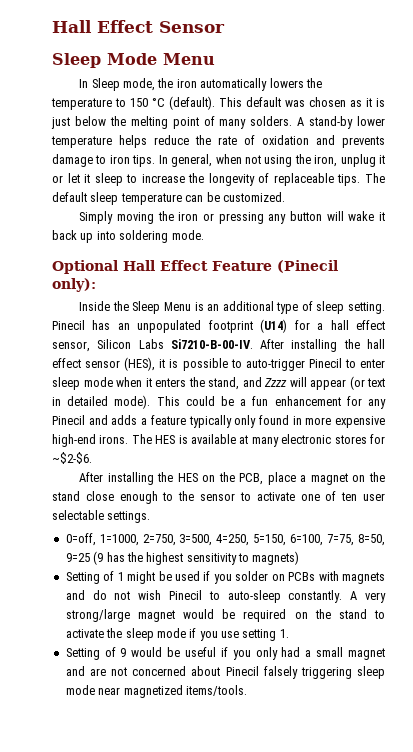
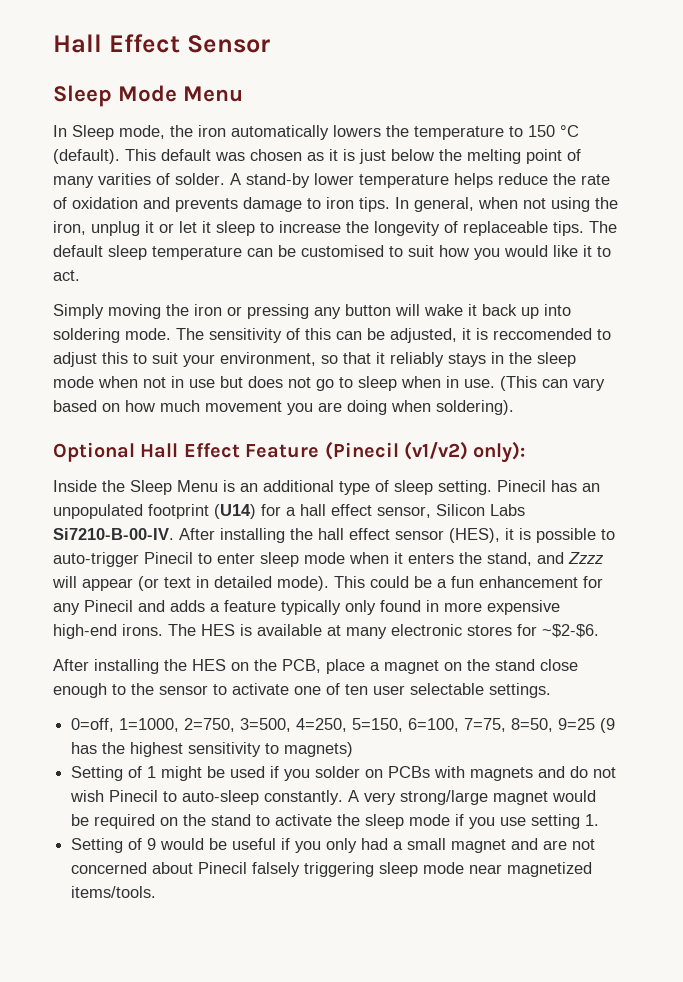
[250,116,293,126] solders. -> [98,173,225,185] varities of solder.
[222,192,285,202] customized. -> [301,245,611,260] [53,270,80,281] customised to suit how you would like it to act.
(204, 235) none -> [176,328,611,343] [53,352,576,367] [53,376,605,391] [53,400,514,415] The sensitivity of this can be adjusted, it is reccomended to adjust this to suit your environment, so that it reliably stays in the sleep mode when not in use but does not go to sleep when in use. (This can vary based on how much movement you are doing when soldering).
(338, 266) none -> [404,441,468,460] (v1/v2)

